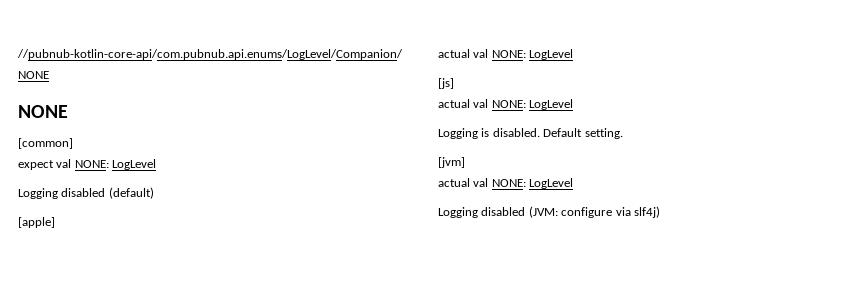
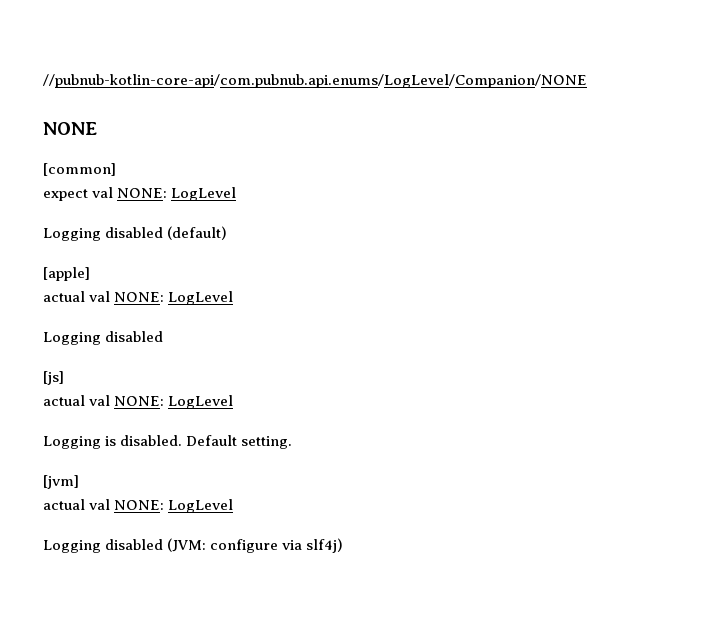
(574, 54) none -> [43,331,164,345] // Logging disabled

